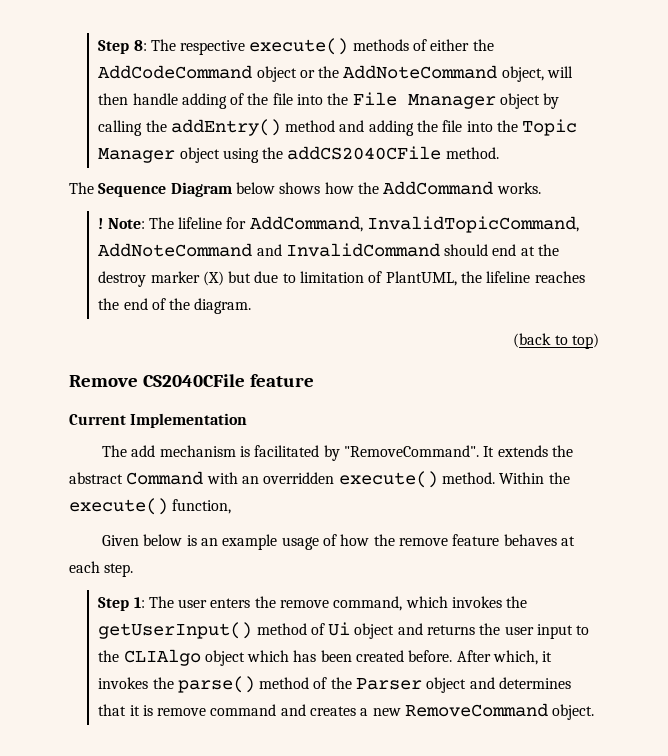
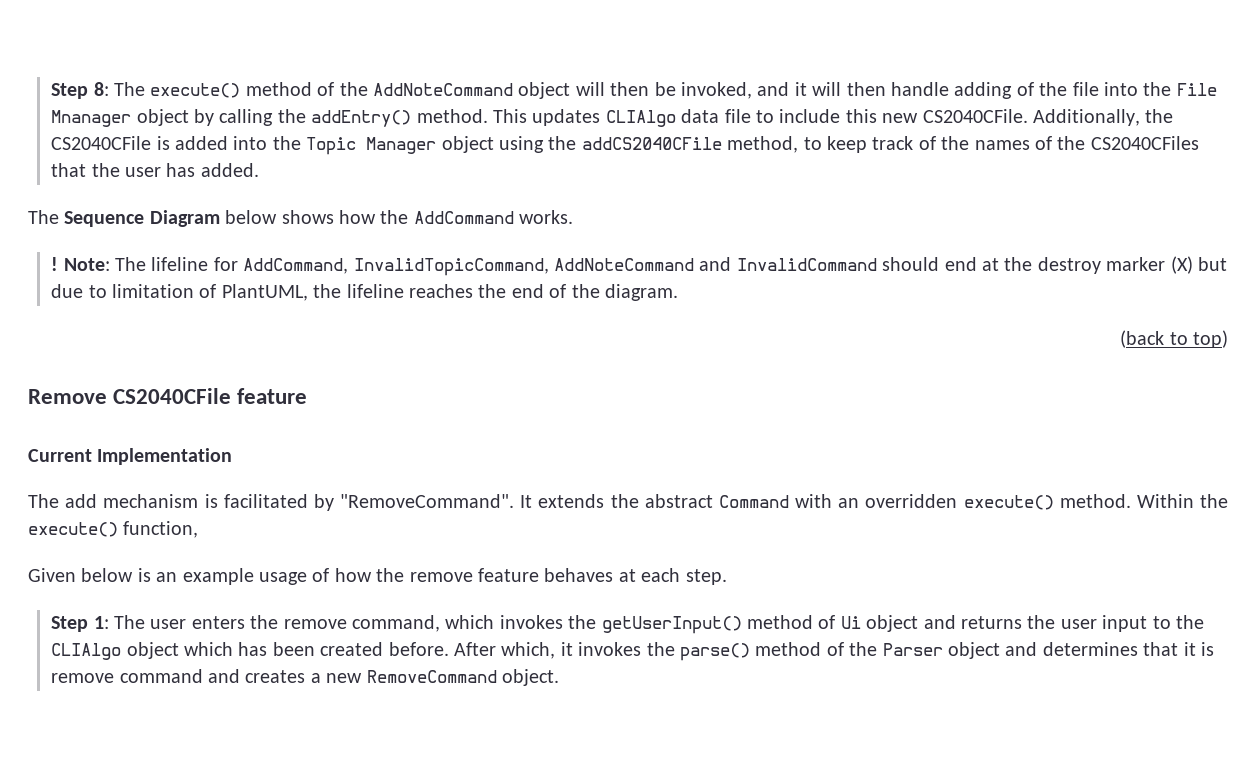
[180,38,494,55] [98,65,544,82] respective execute() methods of either the AddCodeCommand object or the AddNoteCommand object, -> [150,82,807,99] execute() method of the AddNoteCommand object will then be invoked, and it
[285,120,463,136] method and adding the file -> [416,109,1174,127] [51,136,228,150] method. This updates CLIAlgo data file to include this new CS2040CFile. Additionally, the CS2040CFile is added
[445,147,499,159] method. -> [727,136,1199,153] [51,163,259,177] method, to keep track of the names of the CS2040CFiles that the user has added.

